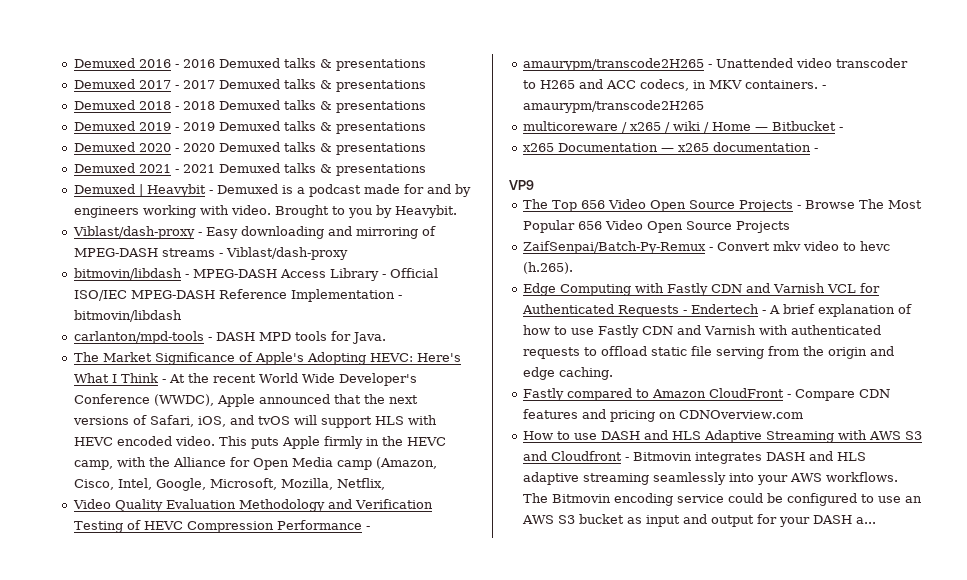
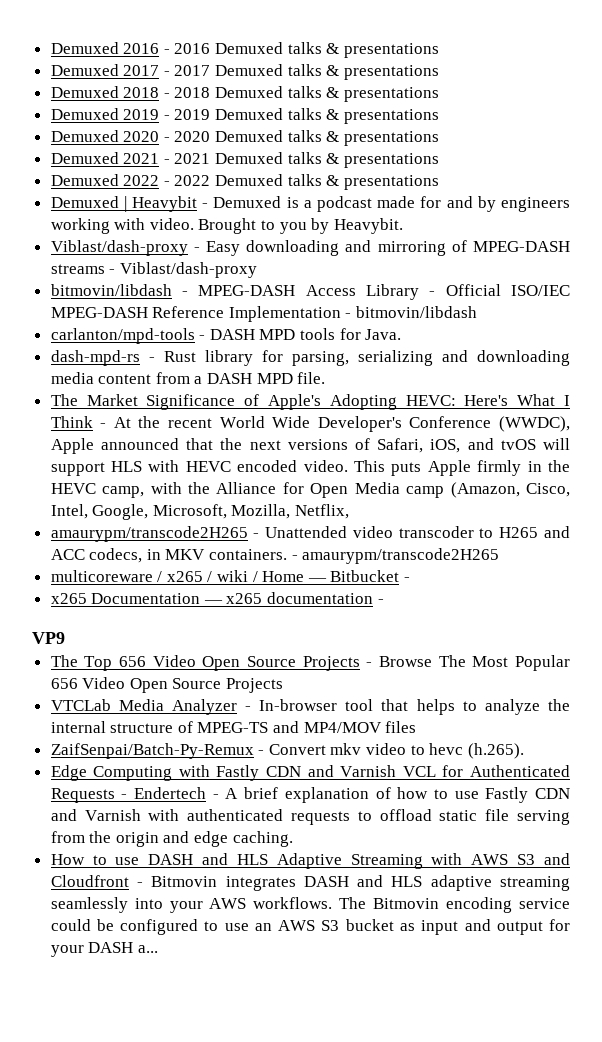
(426, 170) none -> [50,174,439,190] // Demuxed 2022 - 2022 Demuxed talks & presentations
(386, 338) none -> [50,350,570,366] [50,372,326,384] // dash-mpd-rs - Rust library for parsing, serializing and downloading media content from a DASH MPD file.
[72,499,433,512] [73,520,370,533] // Video Quality Evaluation Methodology and Verification Testing of HEVC Compression Performance - -> (350, 511) none
(790, 227) none -> [50,699,570,715] [50,721,417,733] // VTCLab Media Analyzer - In-browser tool that helps to analyze the internal structure of MPEG-TS and MP4/MOV files
[522,388,890,401] [522,409,803,422] // Fastly compared to Amazon CloudFront - Compare CDN features and pricing on CDNOverview.com -> (293, 839) none

